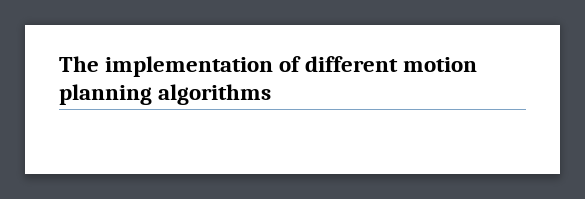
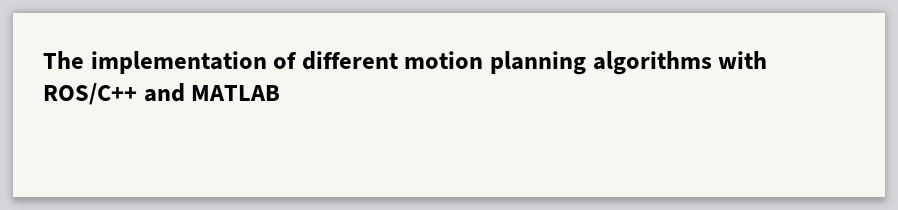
(272, 94) none -> [718,51,768,69] [43,83,281,105] with ROS/C++ and MATLAB

